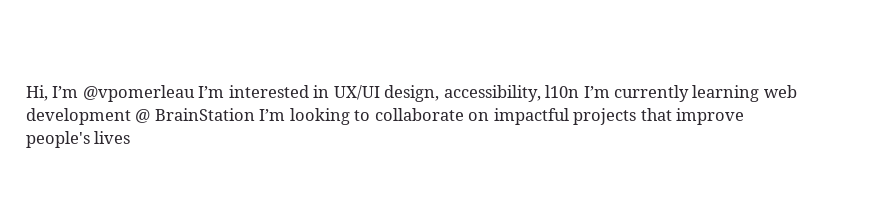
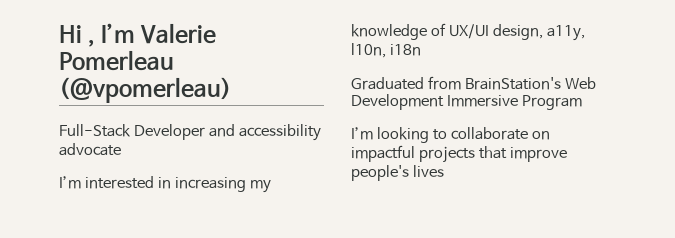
[26,85,797,102] [26,108,255,125] Hi, I’m @vpomerleau I’m interested in UX/UI design, accessibility, l10n I’m currently learning web development @ BrainStation -> [59,23,217,47] [59,50,174,71] [59,77,231,103] [59,124,321,141] [59,143,121,156] [59,176,271,193] [351,23,585,41] [351,43,421,58] [351,76,596,90] [351,94,582,110] Hi , I’m Valerie Pomerleau (@vpomerleau) // Full-Stack Developer and accessibility advocate // I’m interested in increasing my knowledge of UX/UI design, a11y, l10n, i18n // Graduated from BrainStation's Web Development Immersive Program //

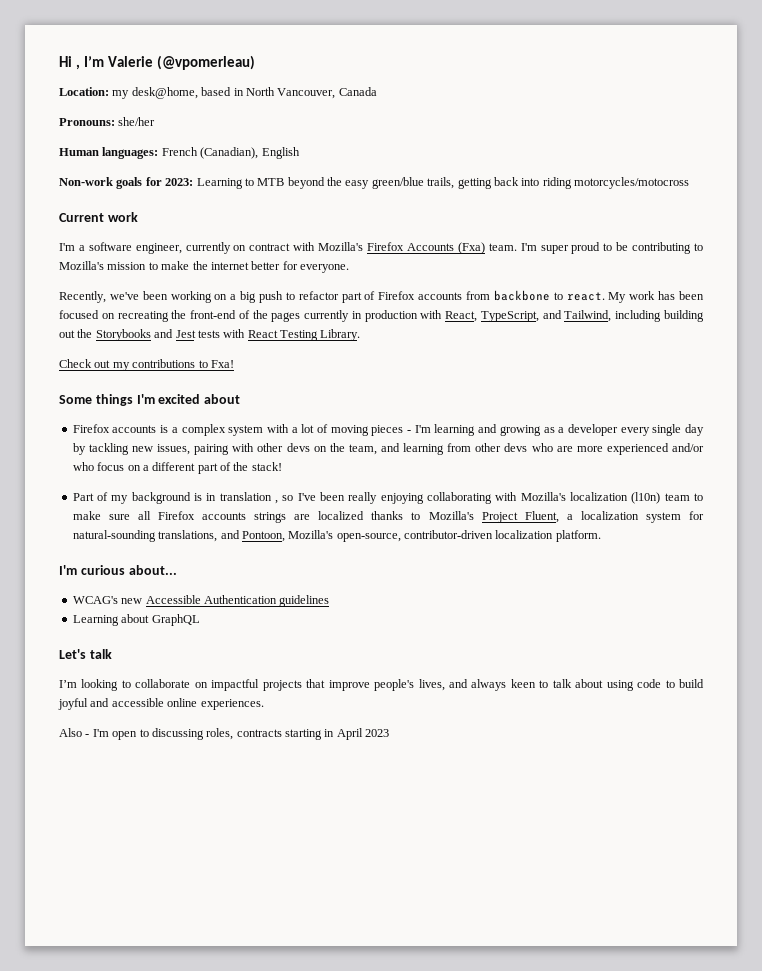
[59,50,174,71] Pomerleau -> (153, 61) none
[59,124,321,141] [59,143,121,156] [59,176,271,193] [351,23,585,41] [351,43,421,58] [351,76,596,90] [351,94,582,110] Full-Stack Developer and accessibility advocate // I’m interested in increasing my knowledge of UX/UI design, a11y, l10n, i18n // Graduated from BrainStation's Web Development Immersive Program -> [59,87,377,99] [59,117,156,126] [59,147,300,159] [59,177,689,189] [59,212,138,222] [59,242,704,254] [59,261,349,273] [59,290,704,303] [59,310,704,322] [59,329,361,341] [59,359,234,371] [59,394,241,406] [72,424,705,436] [72,443,704,455] [72,462,282,474] [72,492,703,504] [72,511,704,523] [72,530,601,542] [59,565,177,575] [72,595,330,607] [72,614,200,626] [59,649,112,659] Location: my desk@home, based in North Vancouver, Canada // Pronouns: she/her // Human languages: French (Canadian), English // Non-work goals for 2023: Learning to MTB beyond the easy green/blue trails, getting back into riding motorcycles/motocross // Current work // I'm a software engineer, currently on contract with Mozilla's Firefox Accounts (Fxa) team. I'm super proud to be contributing to Mozilla's mission to make the internet better for everyone. // Recently, we've been working on a big push to refactor part of Firefox accounts from backbone to react. My work has been focused on recreating the front-end of the pages currently in production with React, TypeScript, and Tailwind, including building out the Storybooks and Jest tests with React Testing Library. // Check out my contributions to Fxa! // Some things I'm excited about // Firefox accounts is a complex system with a lot of moving pieces - I'm learning and growing as a developer every single day by tackling new issues, pairing with other devs on the team, and learning from other devs who are more experienced and/or who focus on a different part of the stack! // Part of my background is in translation , so I've been really enjoying collaborating with Mozilla's localization (l10n) team to make sure all Firefox accounts strings are localized thanks to Mozilla's Project Fluent, a localization system for natural-sounding translations, and Pontoon, Mozilla's open-source, contributor-driven localization platform. // I'm curious about... // WCAG's new Accessible Authentication guidelines // Learning about GraphQL // Let's talk
[412,165,444,177] lives -> [418,679,705,691] [58,698,264,710] [59,728,390,740] lives, and always keen to talk about using code to build joyful and accessible online experiences. // Also - I'm open to discussing roles, contracts starting in April 2023

